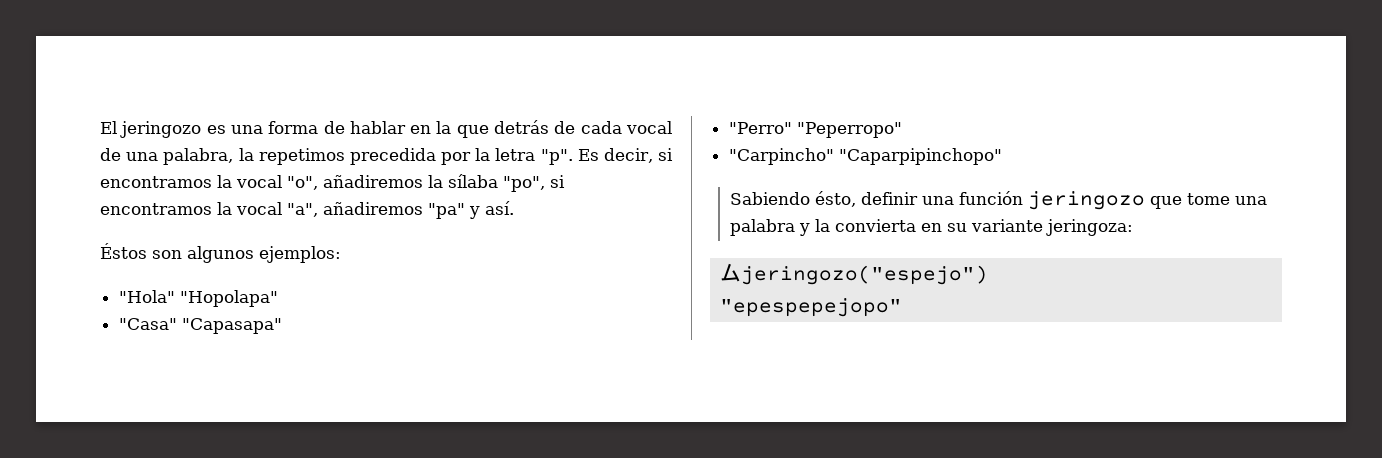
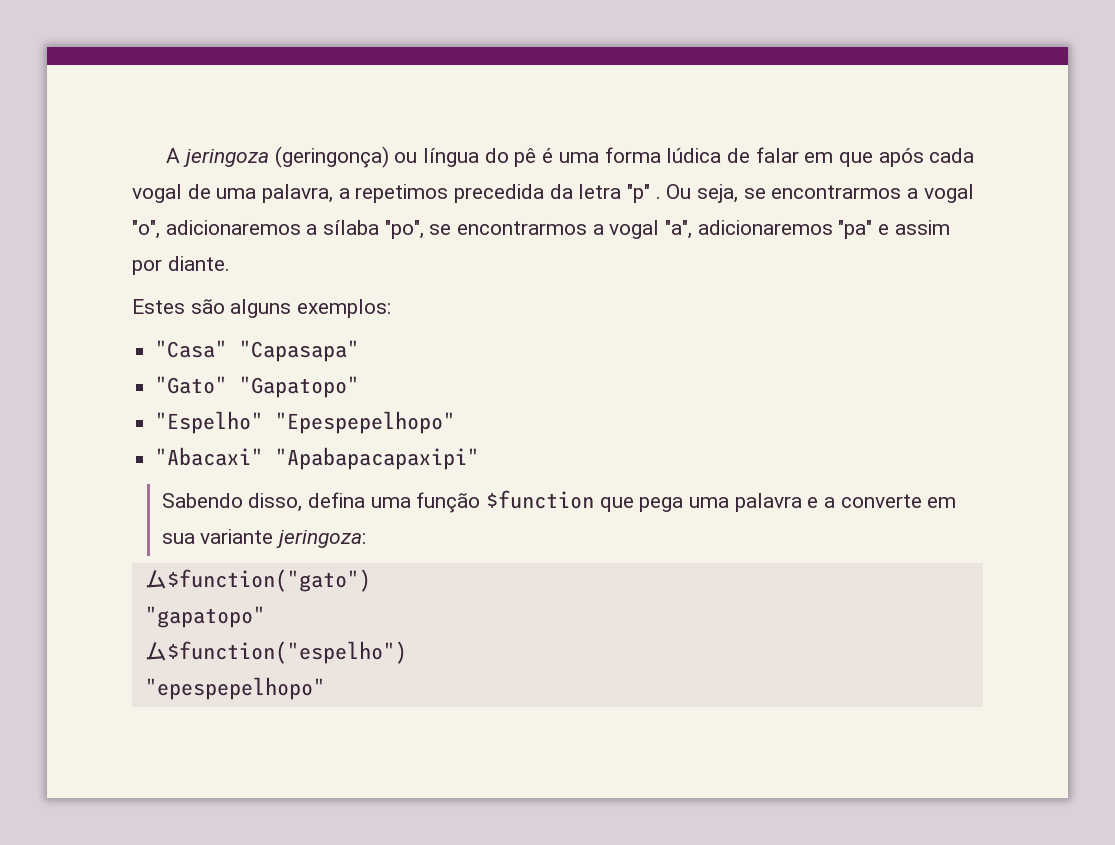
[100,120,673,138] [100,148,673,165] [100,174,565,192] [100,201,514,219] [100,243,341,263] [118,290,278,307] [118,318,282,334] [728,122,902,138] [728,148,1002,165] [729,191,1267,210] [729,219,1133,236] [720,263,989,285] [720,298,903,317] El jeringozo es una forma de hablar en la que detrás de cada vocal de una palabra, la repetimos precedida por la letra "p". Es decir, si encontramos la vocal "o", añadiremos la sílaba "po", si encontramos la vocal "a", añadiremos "pa" y así. // Éstos son algunos ejemplos: // "Hola" "Hopolapa" // "Casa" "Capasapa" // "Perro" "Peperropo" // "Carpincho" "Caparpipinchopo" // Sabiendo ésto, definir una función jeringozo que tome una palabra y la convierta en su variante jeringoza: // ムjeringozo("espejo") // "epespepejopo" -> [166,146,975,168] [132,184,974,203] [132,220,950,239] [132,256,230,275] [132,299,392,318] [155,340,360,362] [155,376,360,398] [155,411,456,434] [155,447,480,470] [161,490,957,513] [161,529,367,548] [144,569,371,592] [144,606,265,628] [144,641,407,664] [144,677,325,700] A jeringoza (geringonça) ou língua do pê é uma forma lúdica de falar em que após cada vogal de uma palavra, a repetimos precedida da letra "p" . Ou seja, se encontrarmos a vogal "o", adicionaremos a sílaba "po", se encontrarmos a vogal "a", adicionaremos "pa" e assim por diante. // Estes são alguns exemplos: // "Casa" "Capasapa" // "Gato" "Gapatopo" // "Espelho" "Epespepelhopo" // "Abacaxi" "Apabapacapaxipi" // Sabendo disso, defina uma função $function que pega uma palavra e a converte em sua variante jeringoza: // ム$function("gato") // "gapatopo" // ム$function("espelho") // "epespepelhopo"

